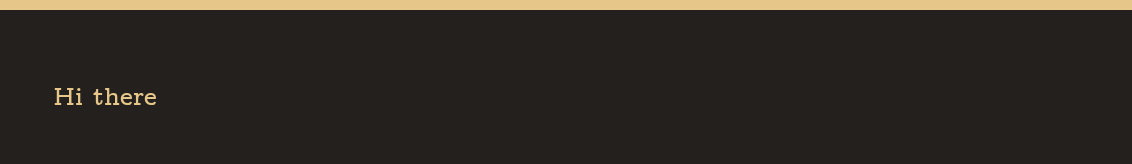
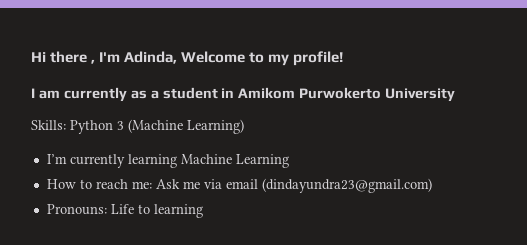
(157, 96) none -> [91,51,344,66] [31,87,456,102] [31,119,244,134] [46,154,289,168] [46,178,432,193] [46,204,203,218] , I'm Adinda, Welcome to my profile! // I am currently as a student in Amikom Purwokerto University // Skills: Python 3 (Machine Learning) // I’m currently learning Machine Learning // How to reach me: Ask me via email (dindayundra23@gmail.com) // Pronouns: Life to learning

